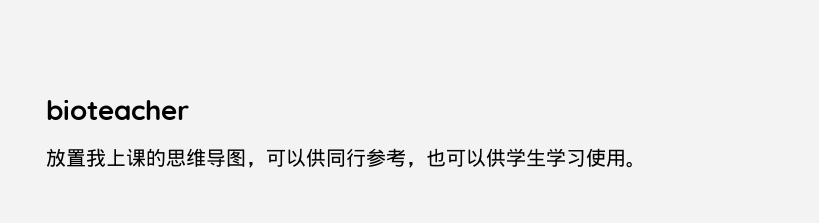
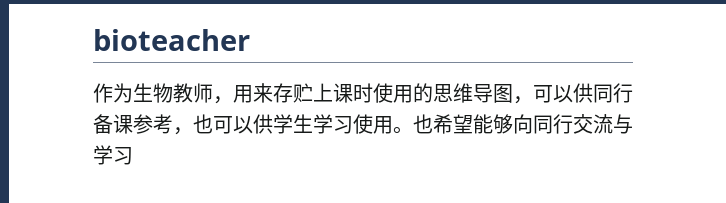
[46,148,146,167] 放置我上课 -> [93,83,413,104] 作为生物教师，用来存贮上课时使用
(366, 157) none -> [93,114,133,134] 备课
(646, 164) none -> [413,114,633,134] [93,145,133,165] 也希望能够向同行交流与学习

